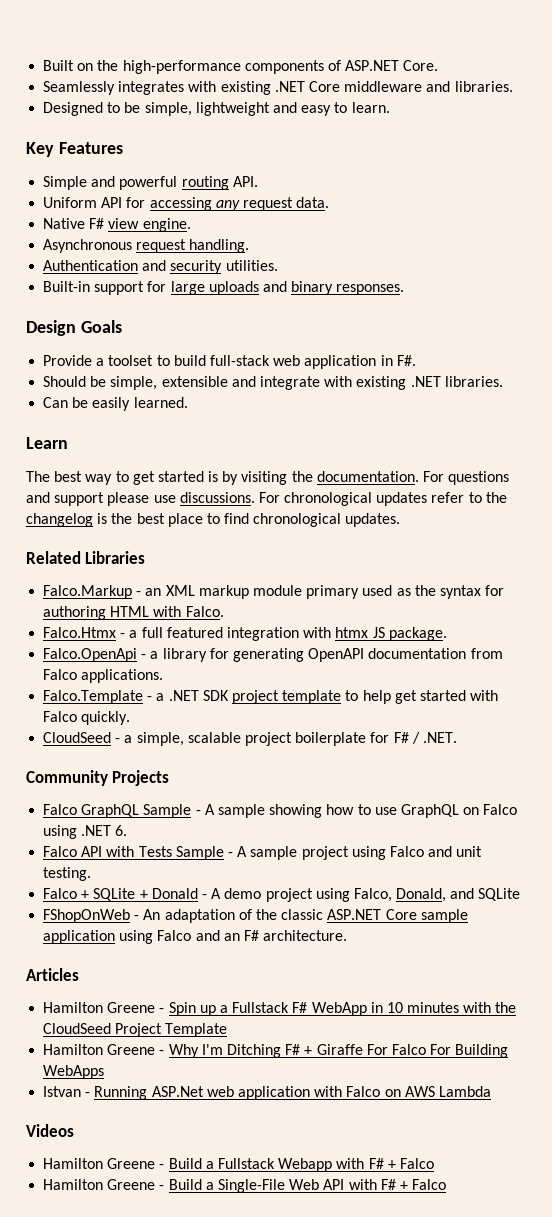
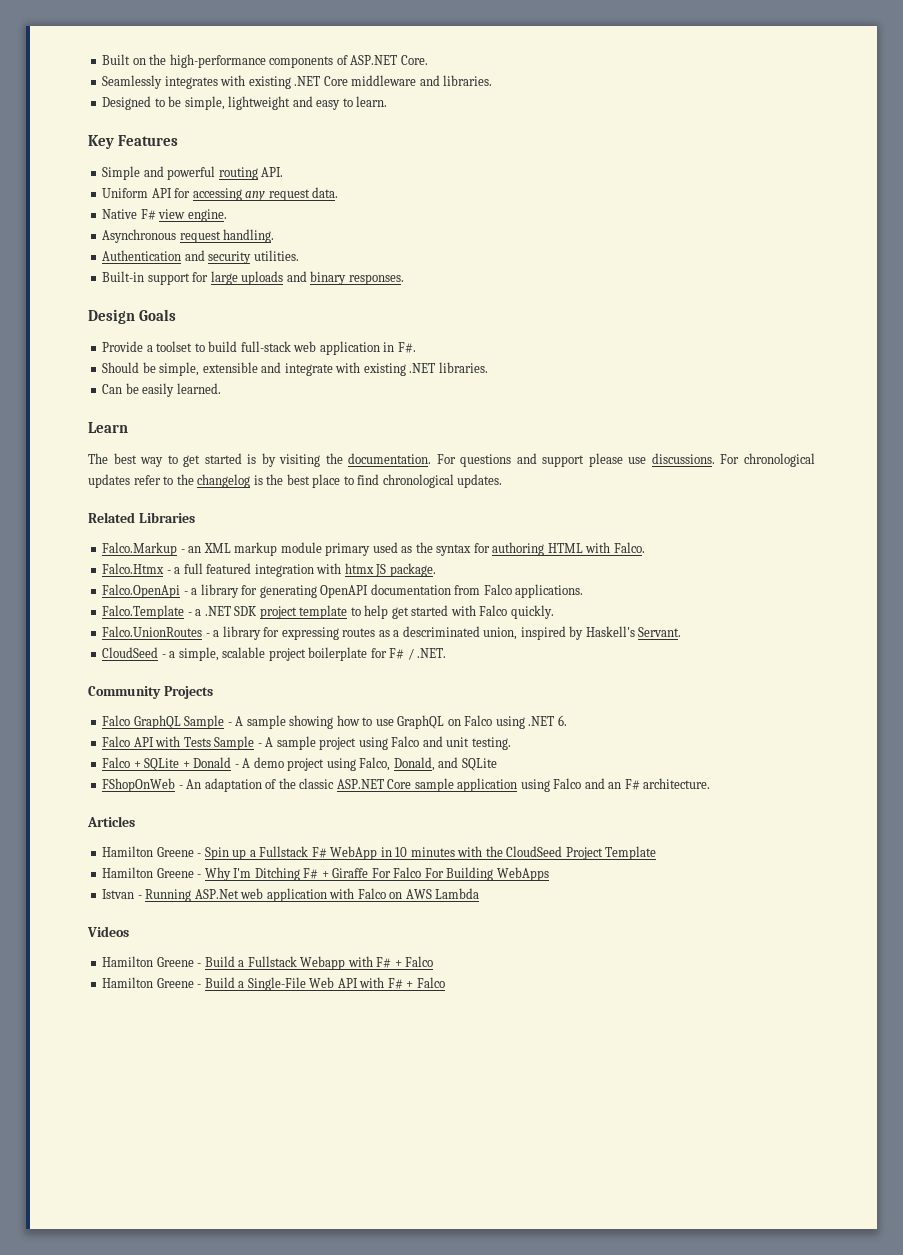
(131, 718) none -> [102,626,682,640] // Falco.UnionRoutes - a library for expressing routes as a descriminated union, inspired by Haskell's Servant.

